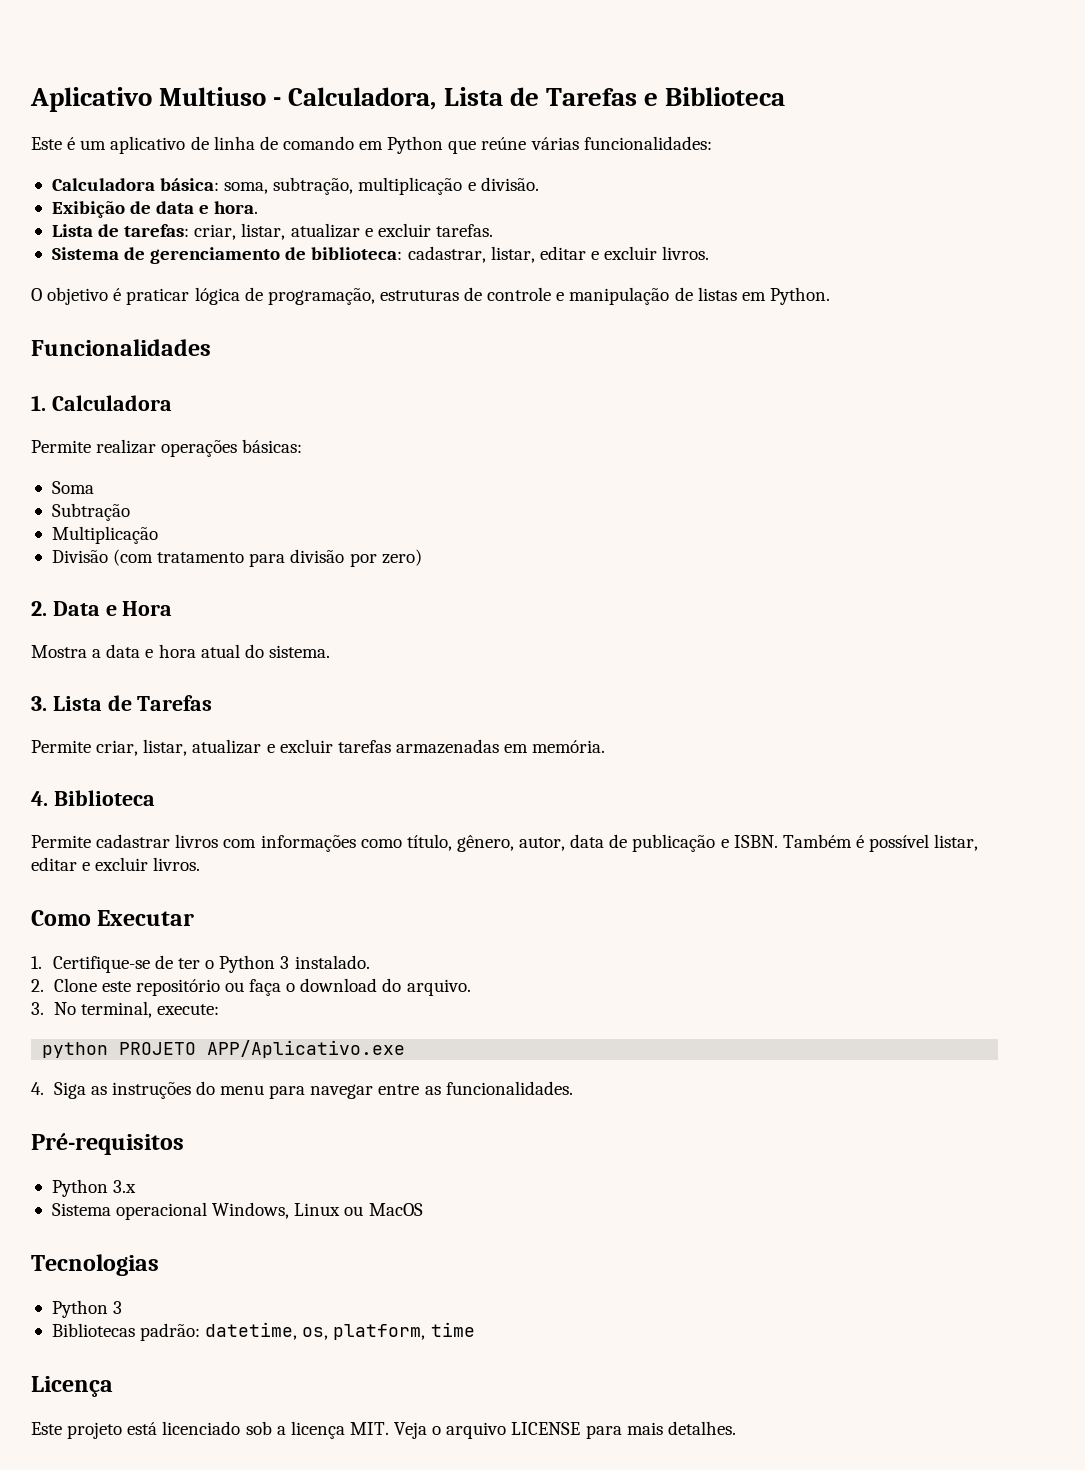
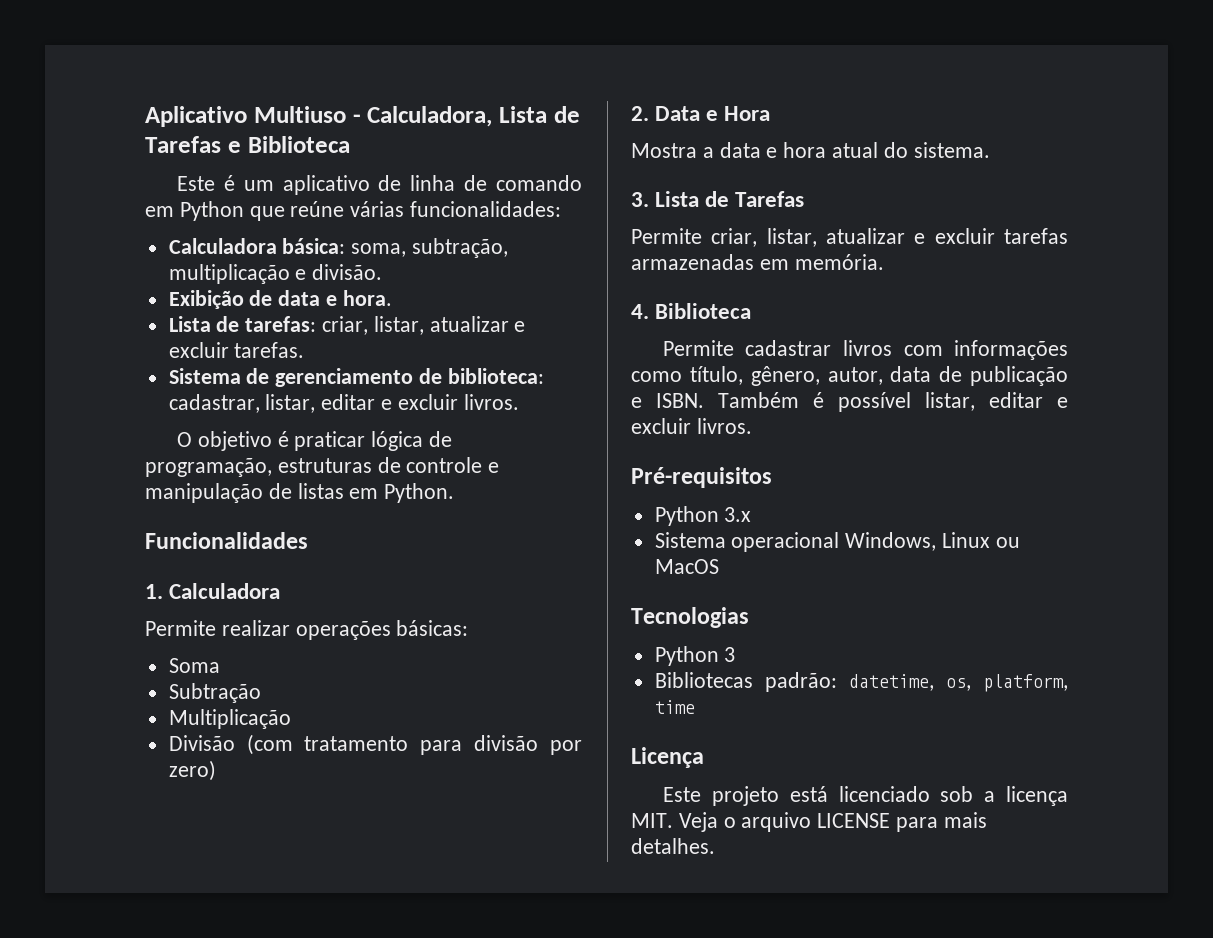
[31,910,195,926] [31,955,370,973] [31,978,471,996] [31,1001,219,1018] [42,1040,406,1058] [31,1081,573,1099] // Como Executar // 1. Certifique-se de ter o Python 3 instalado. // 2. Clone este repositório ou faça o download do arquivo. // 3. No terminal, execute: // python PROJETO APP/Aplicativo.exe // 4. Siga as instruções do menu para navegar entre as funcionalidades. -> (752, 426) none

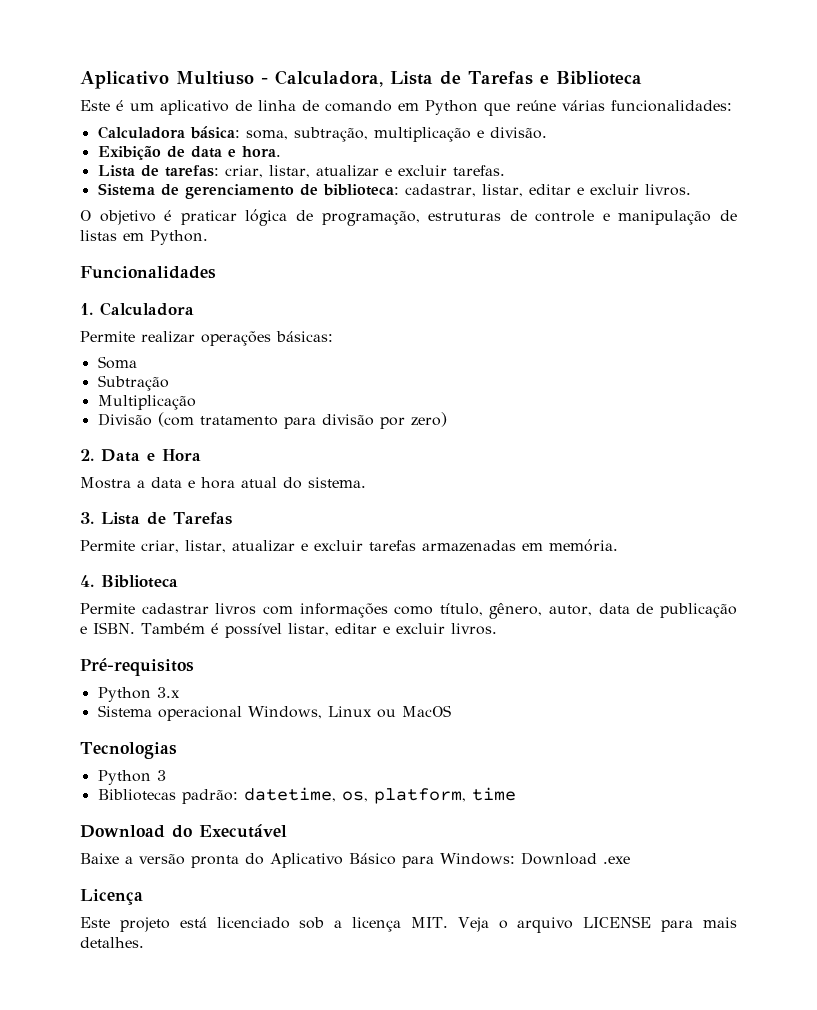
(695, 707) none -> [80,824,287,838] [80,852,630,868] // Download do Executável // Baixe a versão pronta do Aplicativo Básico para Windows: Download .exe

